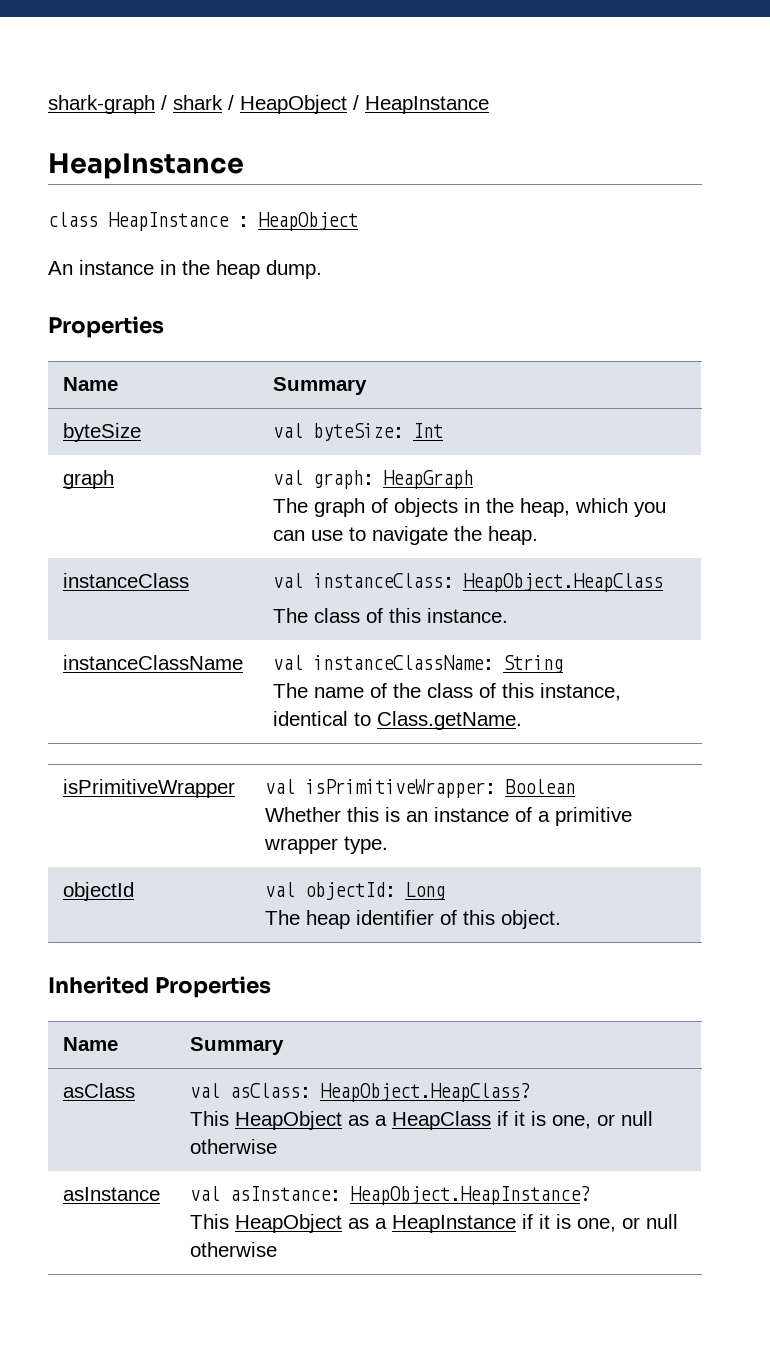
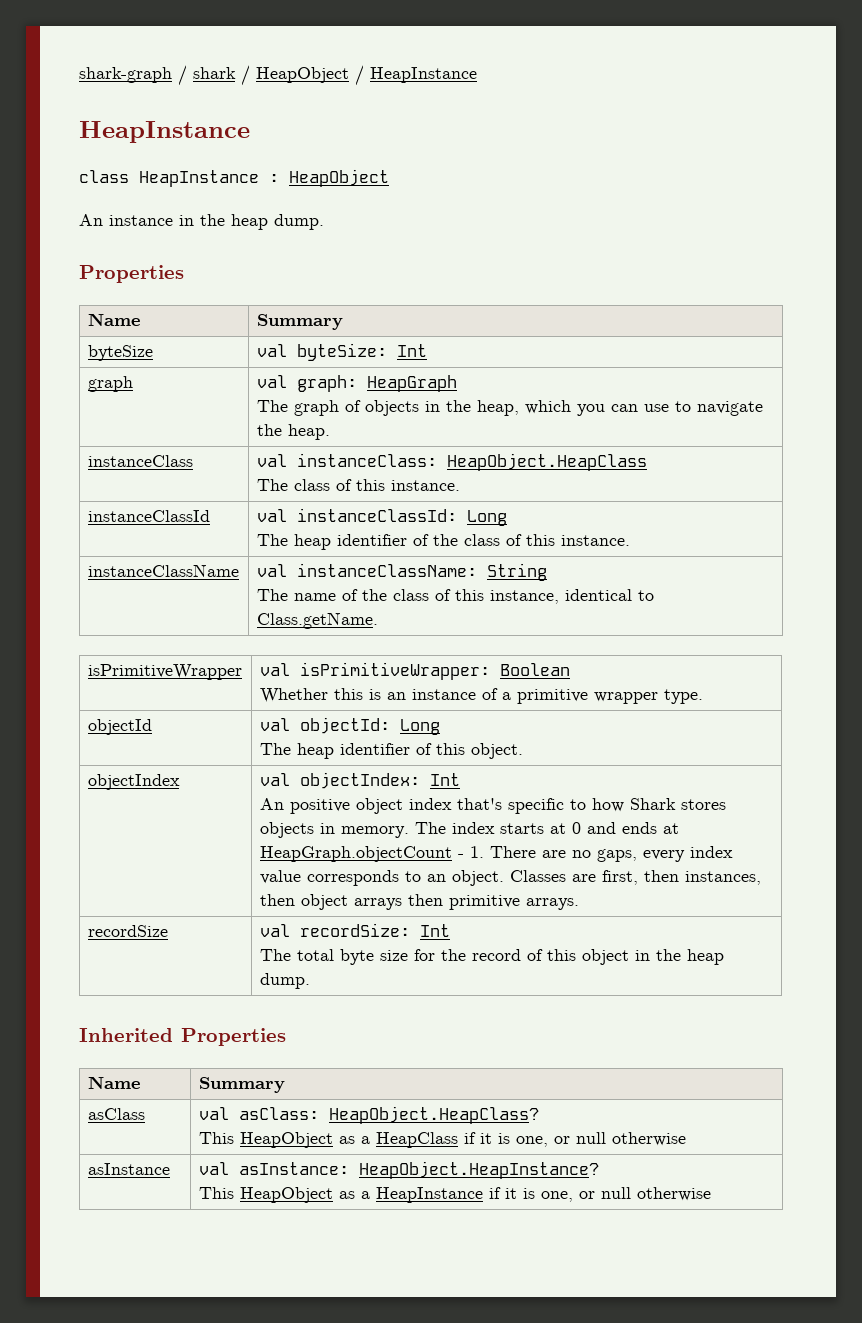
(508, 615) none -> [87,510,210,522] [256,508,507,526] [256,534,630,550] // instanceClassId | val instanceClassId: Long // The heap identifier of the class of this instance.
(561, 919) none -> [87,774,180,790] [259,772,460,789] [259,798,726,814] [259,822,679,838] [259,846,733,862] [259,870,761,886] [259,894,579,910] [87,925,168,937] [259,923,450,937] [259,949,724,965] [259,973,310,989] // objectIndex | val objectIndex: Int // An positive object index that's specific to how Shark stores objects in memory. The index starts at 0 and ends at HeapGraph.objectCount - 1. There are no gaps, every index value corresponds to an object. Classes are first, then instances, then object arrays then primitive arrays. // recordSize | val recordSize: Int // The total byte size for the record of this object in the heap dump.

